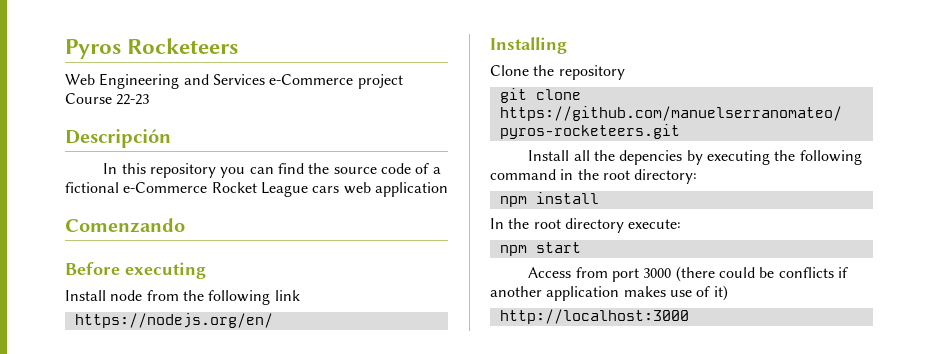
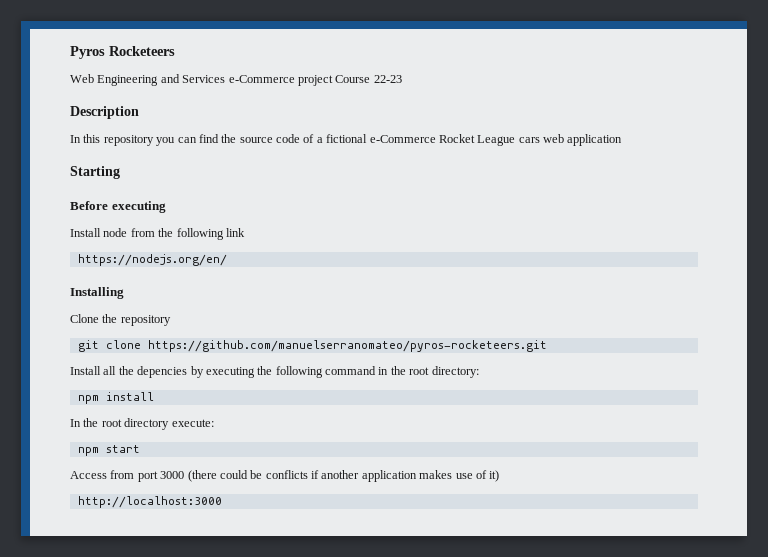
[65,129,171,148] Descripción -> [70,106,139,119] Description
[65,218,185,233] Comenzando -> [70,166,120,179] Starting

